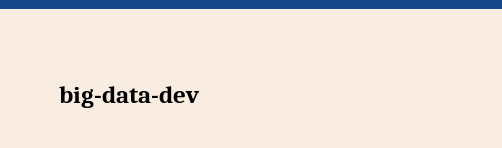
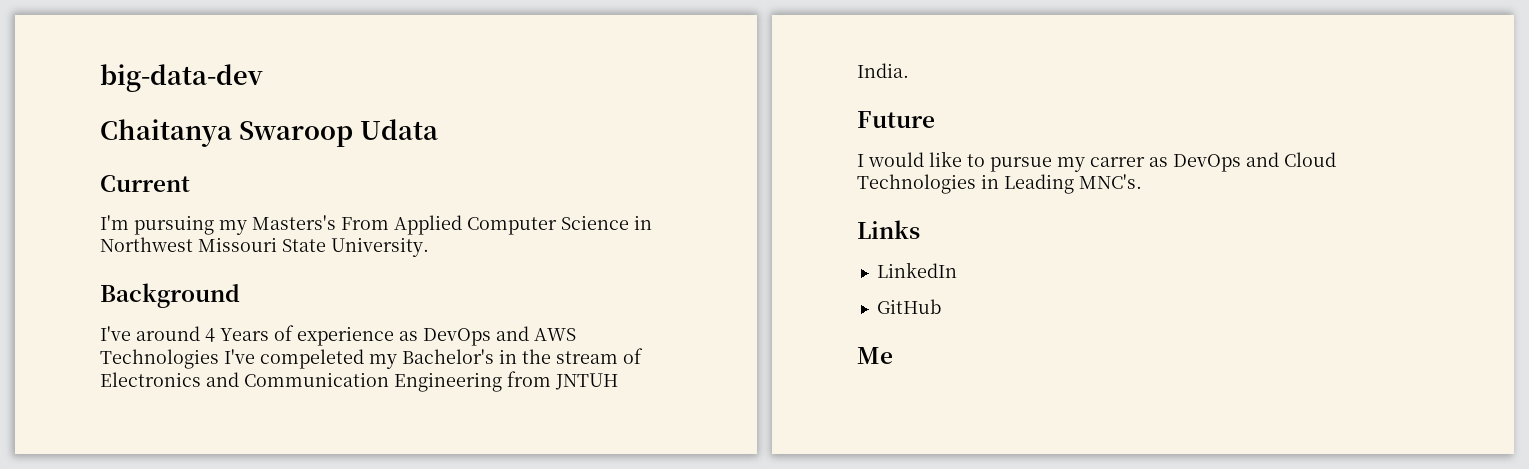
(200, 97) none -> [100,119,438,147] [100,175,190,192] [100,215,652,235] [100,237,429,257] [100,283,240,308] [100,325,576,346] [100,348,643,369] [100,371,618,392] [857,63,909,78] [857,111,935,128] [857,151,1336,172] [857,174,1142,194] [857,220,920,239] [876,262,957,278] [876,299,941,314] [857,347,893,364] // Chaitanya Swaroop Udata // Current // I'm pursuing my Masters's From Applied Computer Science in Northwest Missouri State University. // Background // I've around 4 Years of experience as DevOps and AWS Technologies I've compeleted my Bachelor's in the stream of Electronics and Communication Engineering from JNTUH India. // Future // I would like to pursue my carrer as DevOps and Cloud Technologies in Leading MNC's. // Links // LinkedIn // GitHub // Me

